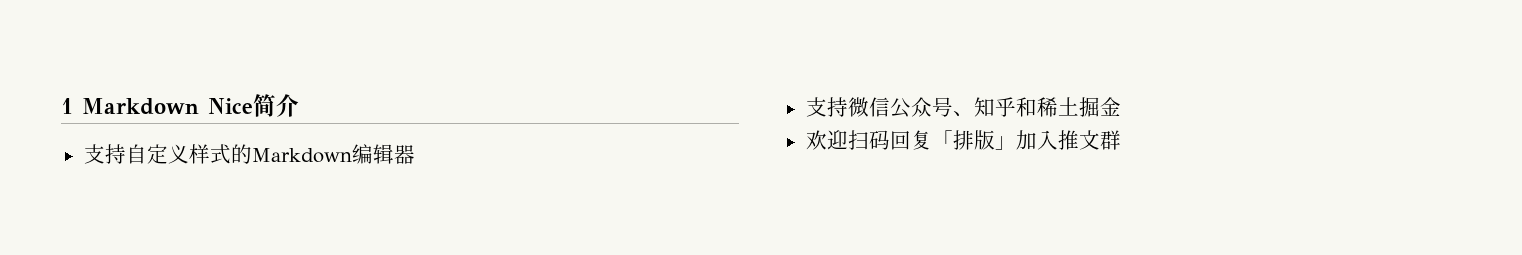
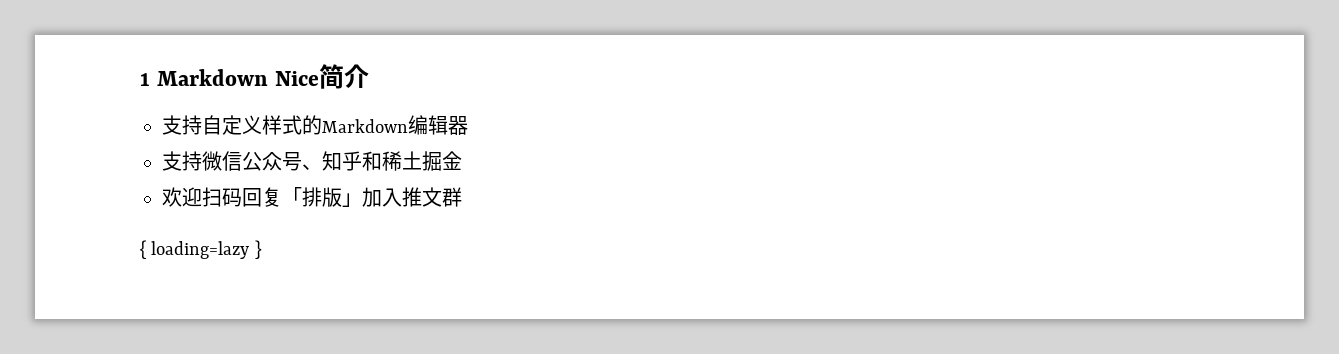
(1121, 140) none -> [140,240,262,259] // { loading=lazy }

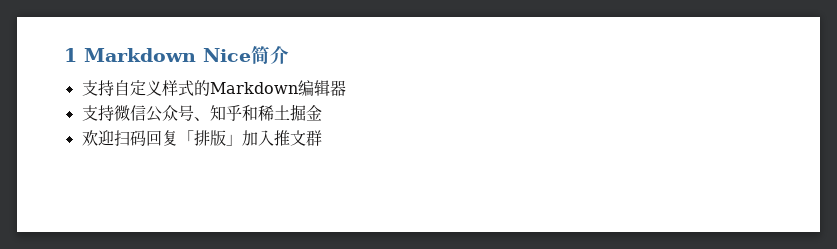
[140,240,262,259] // { loading=lazy } -> (322, 138) none

